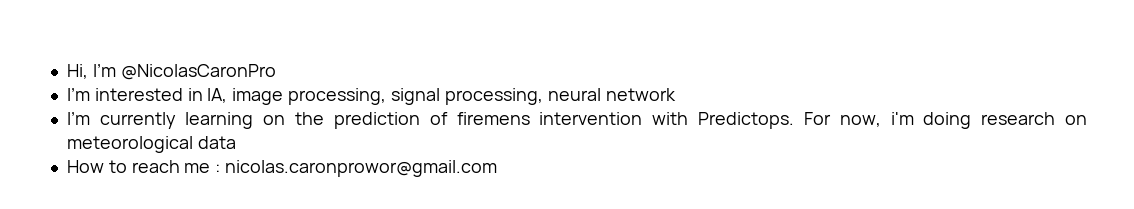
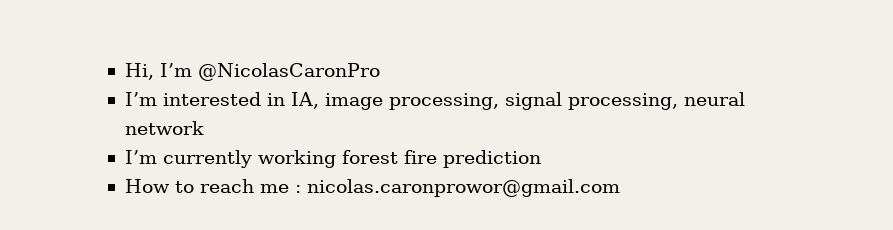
[185,112,1088,129] [66,136,236,153] learning on the prediction of firemens intervention with Predictops. For now, i'm doing research on meteorological data -> [257,150,541,168] working forest fire prediction

